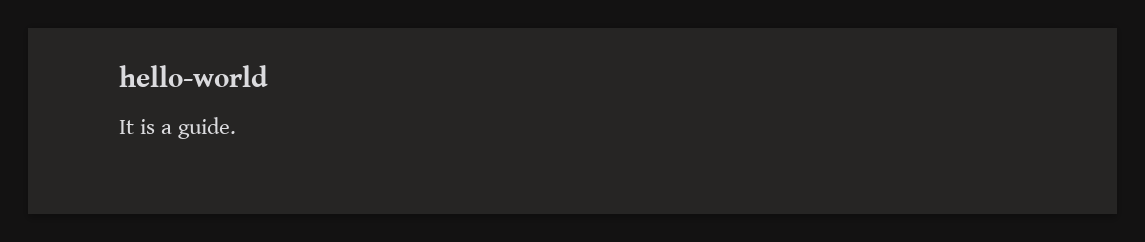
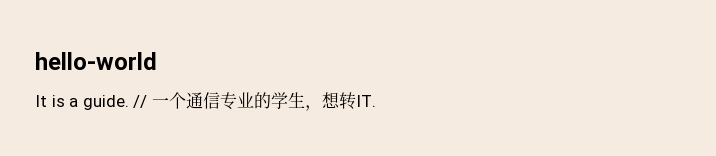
(237, 128) none -> [133,92,376,111] // 一个通信专业的学生，想转IT.

